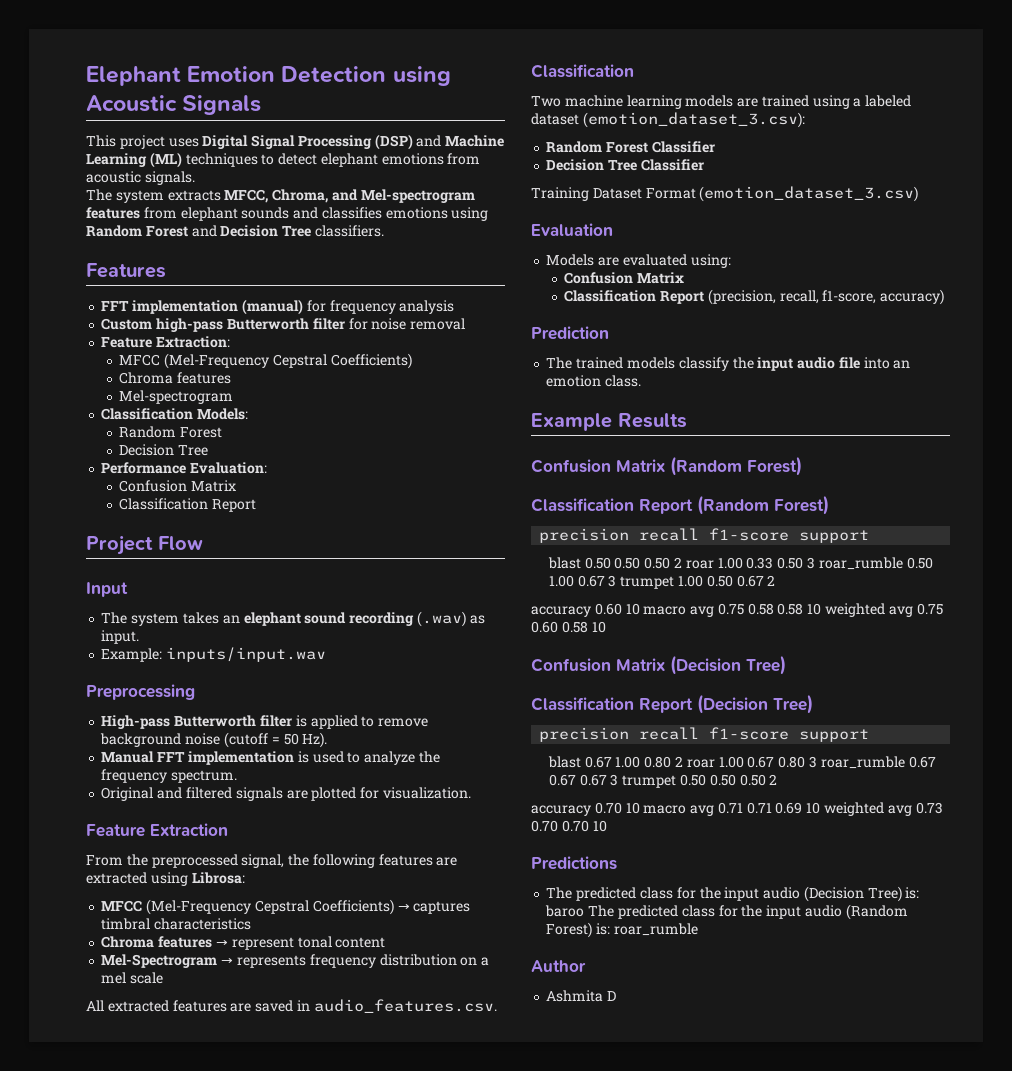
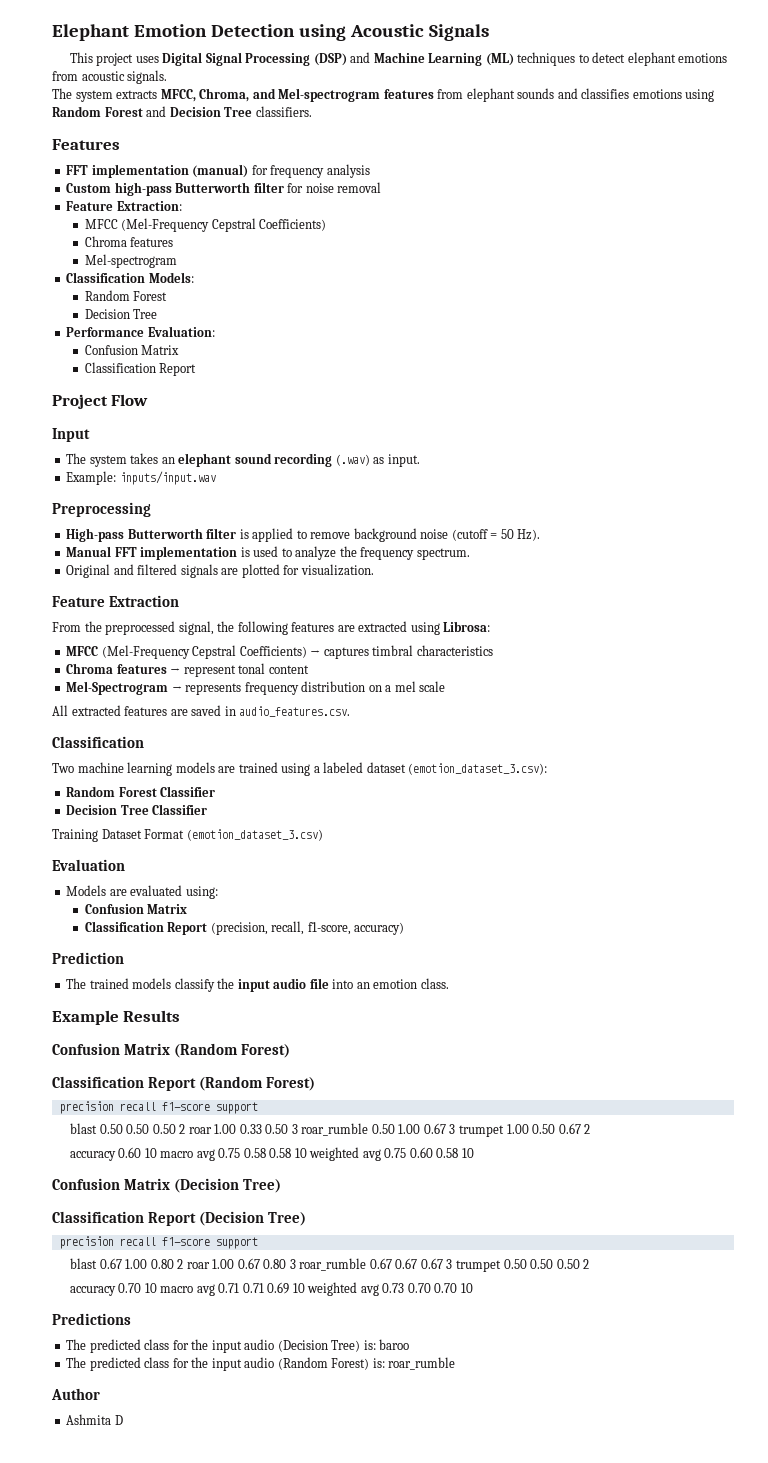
(585, 911) none -> (410, 1344) //

